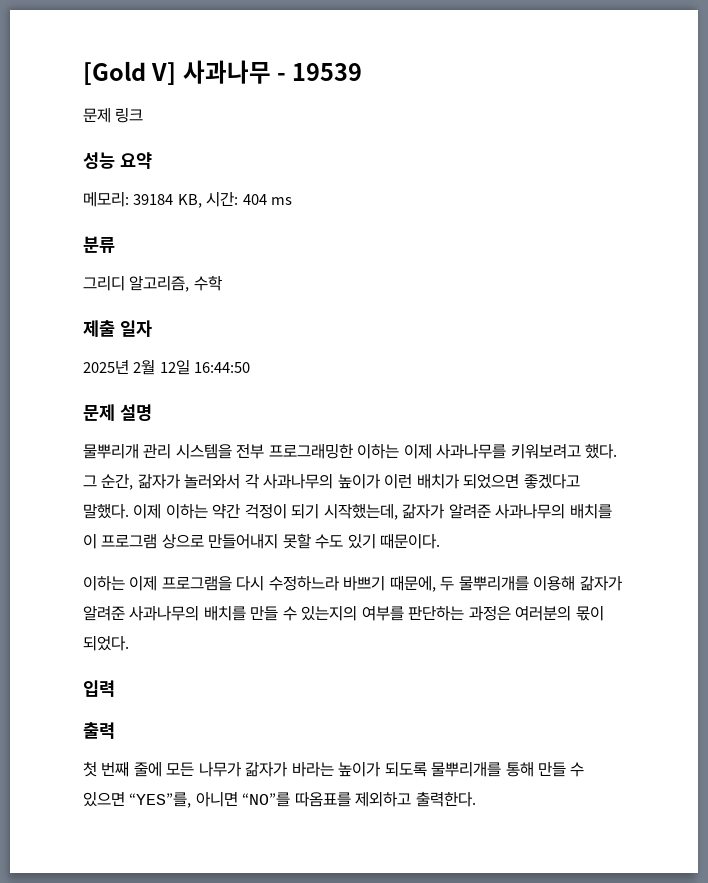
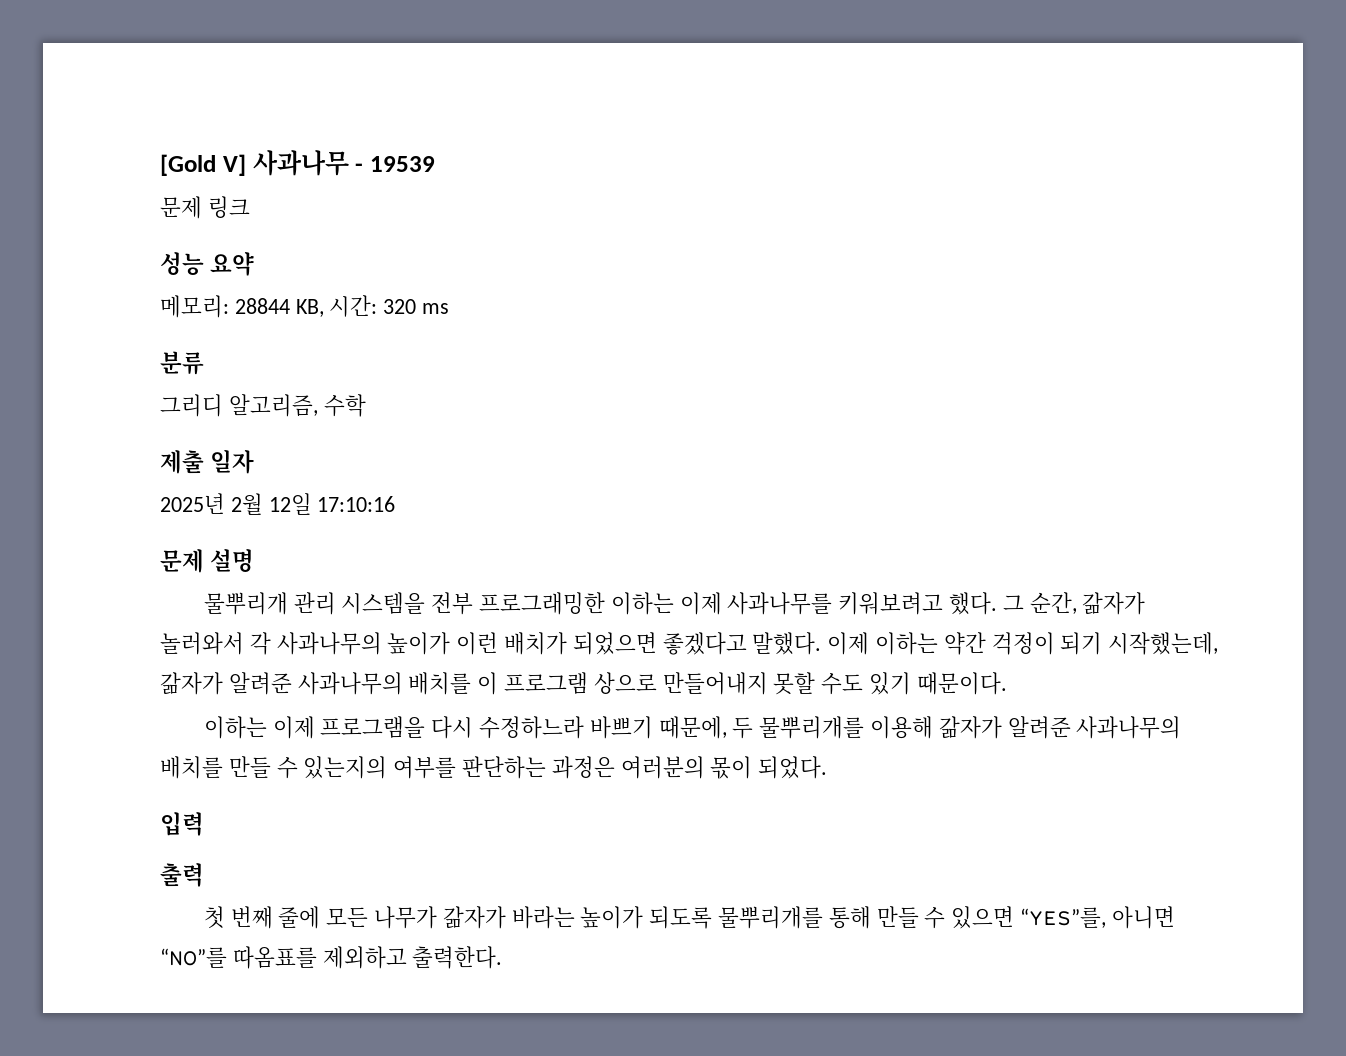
[133,194,174,205] 39184 -> [234,298,290,314] 28844
[242,194,267,205] 404 -> [383,299,417,314] 320
[194,362,251,373] 16:44:50 -> [317,496,396,512] 17:10:16

